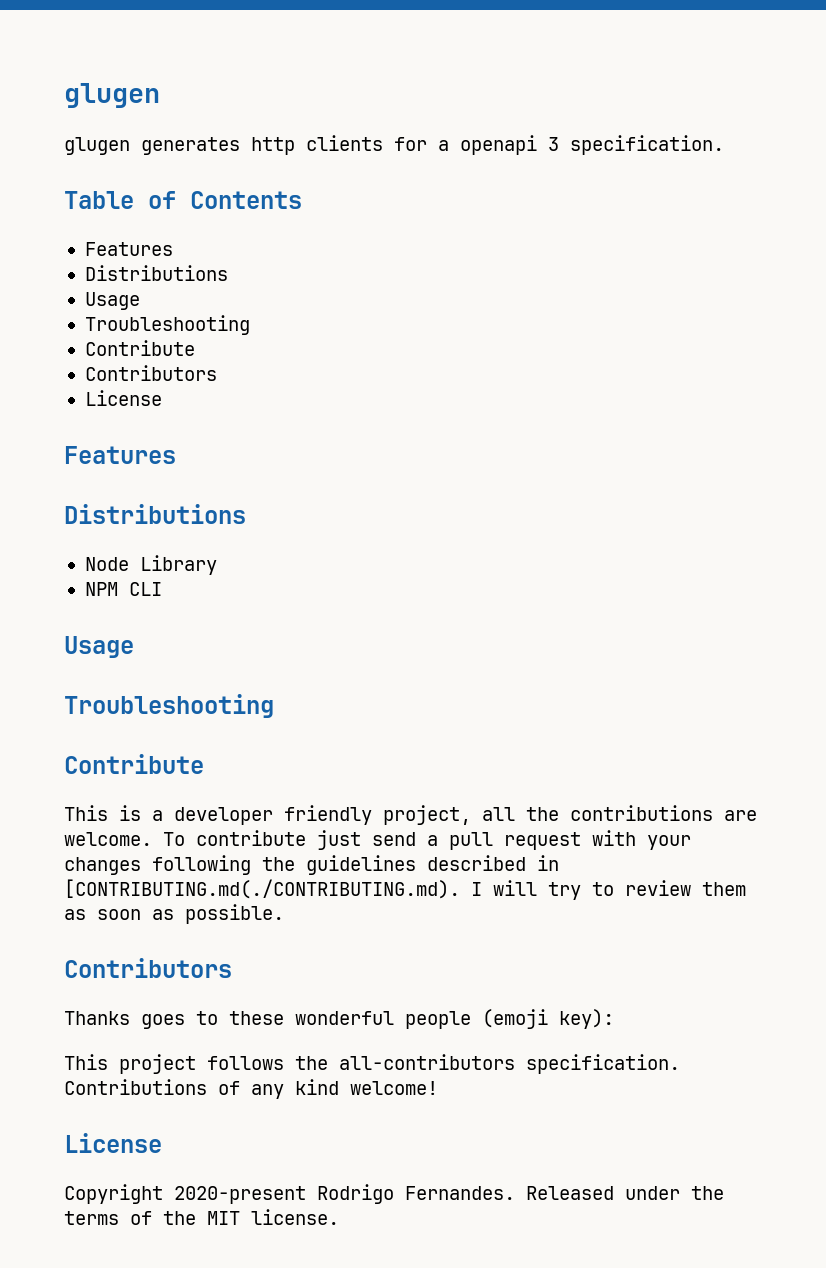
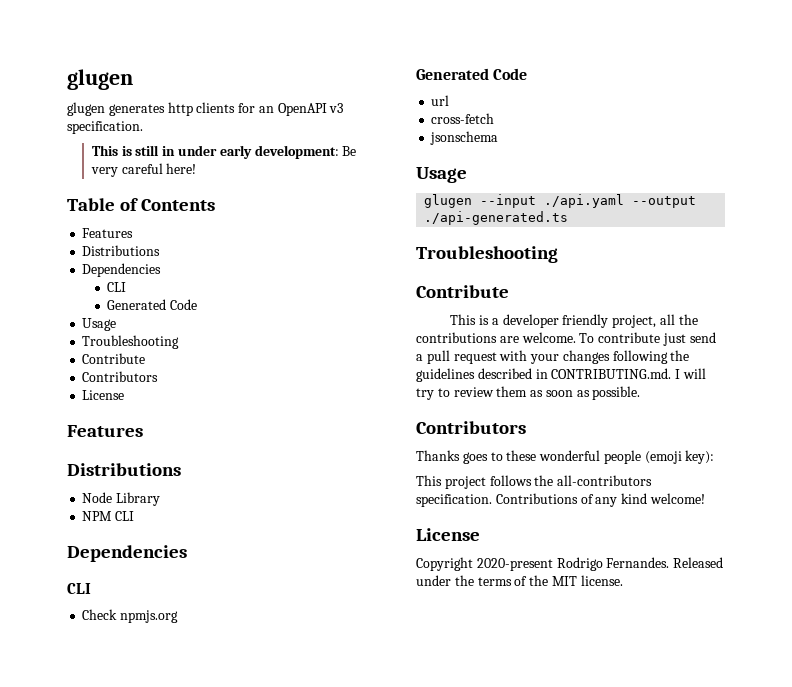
[438,135,724,155] a openapi 3 specification. -> [258,103,344,116] [67,121,143,134] [91,145,357,159] [90,163,197,177] an OpenAPI v3 specification. // This is still in under early development: Be very careful here!
(228, 273) none -> [82,263,162,277] [107,282,127,292] [107,299,198,310] // Dependencies // CLI // Generated Code
[64,636,134,658] Usage -> [67,545,187,562] [67,583,91,594] [82,609,179,623] [416,68,528,80] [431,95,450,106] [431,113,495,124] [430,131,499,145] [416,167,467,183] [424,194,697,208] [424,211,569,225] Dependencies // CLI // Check npmjs.org // Generated Code // url // cross-fetch // jsonschema // Usage // glugen --input ./api.yaml --output ./api-generated.ts
[64,879,460,899] [CONTRIBUTING.md(./CONTRIBUTING.md). -> [551,368,672,379] CONTRIBUTING.md.

